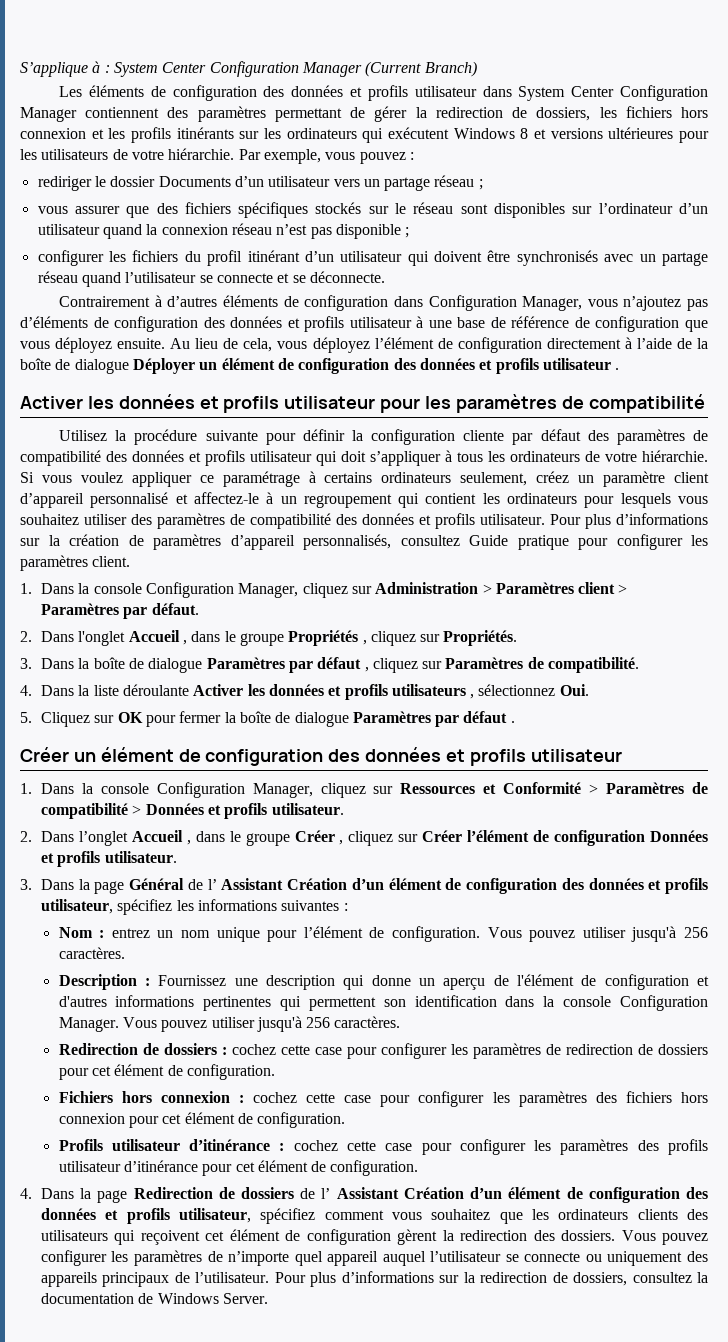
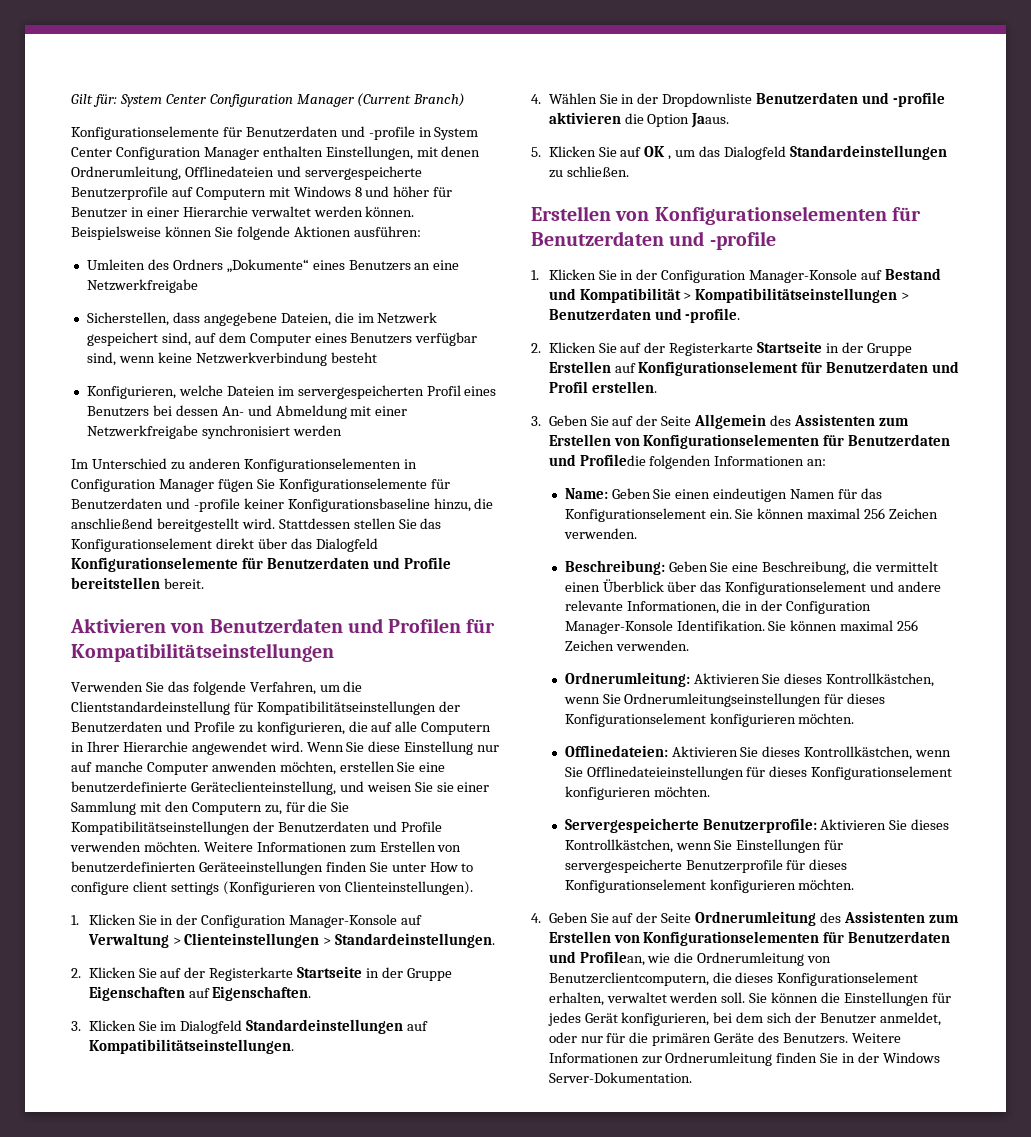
[20,61,110,77] S’applique à : -> [71,94,117,107] Gilt für:
[59,85,708,101] [20,106,709,122] [20,127,709,143] [20,148,414,164] [37,175,483,191] [37,202,708,218] [37,223,410,239] [37,250,708,266] [37,271,385,287] [59,295,708,311] [20,316,709,332] [20,337,708,353] [20,358,620,374] [20,394,705,413] [59,429,708,445] [20,450,708,466] [20,471,709,487] [20,492,708,508] [20,513,708,529] [20,534,708,550] [20,555,131,571] [20,582,628,598] [40,603,199,619] [20,630,518,646] [20,657,640,673] [20,684,589,700] [20,711,515,727] [20,747,622,766] [20,782,709,798] [40,803,344,819] [20,830,709,846] [40,851,177,867] [20,878,708,894] [40,899,348,915] [58,926,708,942] [58,947,125,959] [58,974,709,990] [58,995,709,1011] [58,1016,401,1032] [58,1043,708,1059] [58,1064,275,1080] [58,1091,709,1107] [58,1112,346,1128] [58,1139,709,1155] [58,1160,419,1176] [20,1187,709,1203] [40,1208,708,1224] [40,1229,708,1245] [40,1250,709,1266] [40,1271,708,1287] [40,1293,268,1304] Les éléments de configuration des données et profils utilisateur dans System Center Configuration Manager contiennent des paramètres permettant de gérer la redirection de dossiers, les fichiers hors connexion et les profils itinérants sur les ordinateurs qui exécutent Windows 8 et versions ultérieures pour les utilisateurs de votre hiérarchie. Par exemple, vous pouvez : // rediriger le dossier Documents d’un utilisateur vers un partage réseau ; // vous assurer que des fichiers spécifiques stockés sur le réseau sont disponibles sur l’ordinateur d’un utilisateur quand la connexion réseau n’est pas disponible ; // configurer les fichiers du profil itinérant d’un utilisateur qui doivent être synchronisés avec un partage réseau quand l’utilisateur se connecte et se déconnecte. // Contrairement à d’autres éléments de configuration dans Configuration Manager, vous n’ajoutez pas d’éléments de configuration des données et profils utilisateur à une base de référence de configuration que vous déployez ensuite. Au lieu de cela, vous déployez l’élément de configuration directement à l’aide de la boîte de dialogue Déployer un élément de configuration des données et profils utilisateur . // Activer les données et profils utilisateur pour les paramètres de compatibilité // Utilisez la procédure suivante pour définir la configuration cliente par défaut des paramètres de compatibilité des données et profils utilisateur qui doit s’appliquer à tous les ordinateurs de votre hiérarchie. Si vous voulez appliquer ce paramétrage à certains ordinateurs seulement, créez un paramètre client d’appareil personnalisé et affectez-le à un regroupement qui contient les ordinateurs pour lesquels vous souhaitez utiliser des paramètres de compatibilité des données et profils utilisateur. Pour plus d’informations sur la création de paramètres d’appareil personnalisés, consultez Guide pratique pour configurer les paramètres client. // 1. Dans la console Configuration Manager, cliquez sur Administration > Paramètres client > Paramètres par défaut. // 2. Dans l'onglet Accueil , dans le groupe Propriétés , cliquez sur Propriétés. // 3. Dans la boîte de dialogue Paramètres par défaut , cliquez sur Paramètres de compatibilité. // 4. Dans la liste déroulante Activer les données et profils utilisateurs , sélectionnez Oui. // 5. Cliquez sur OK pour fermer la boîte de dialogue Paramètres par défaut . // Créer un élément de configuration des données et profils utilisateur // 1. Dans la console Configuration Manager, cliquez sur Ressources et Conformité > Paramètres de compatibilité > Données et profils utilisateur. // 2. Dans l’onglet Accueil , dans le groupe Créer , cliquez sur Créer l’élément de configuration Données et profils utilisateur. // 3. Dans la page Général de l’ Assistant Création d’un élément de configuration des données et profils utilisateur, spécifiez les informations suivantes : // Nom : entrez un nom unique pour l’élément de configuration. Vous pouvez utiliser jusqu'à 256 caractères. // Description : Fournissez une description qui donne un aperçu de l'élément de configuration et d'autres informations pertinentes qui permettent son identification dans la console Configuration Manager. Vous pouvez utiliser jusqu'à 256 caractères. // Redirection de dossiers : cochez cette case pour configurer les paramètres de redirection de dossiers pour cet élément de configuration. // Fichiers hors connexion : cochez cette case pour configurer les paramètres des fichiers hors connexion pour cet élément de configuration. // Profils utilisateur d’itinérance : cochez cette case pour configurer les paramètres des profils utilisateur d’itinérance pour cet élément de configuration. // 4. Dans la page Redirection de dossiers de l’ Assistant Création d’un élément de configuration des données et profils utilisateur, spécifiez comment vous souhaitez que les ordinateurs clients des utilisateurs qui reçoivent cet élément de configuration gèrent la redirection des dossiers. Vous pouvez configurer les paramètres de n’importe quel appareil auquel l’utilisateur se connecte ou uniquement des appareils principaux de l’utilisateur. Pour plus d’informations sur la redirection de dossiers, consultez la documentation de Windows Server. -> [71,126,479,140] [71,146,481,160] [71,166,422,180] [71,186,453,200] [71,206,415,218] [71,226,421,240] [86,259,460,273] [86,279,198,293] [86,312,438,326] [86,332,478,346] [86,352,377,366] [86,385,497,399] [86,405,408,419] [86,425,342,439] [71,458,417,472] [71,478,450,492] [71,498,494,512] [71,518,442,532] [71,538,378,552] [71,557,451,572] [71,577,204,589] [70,618,496,633] [71,643,334,662] [71,681,363,695] [71,701,460,715] [71,721,492,735] [71,741,500,755] [71,761,446,775] [71,781,490,795] [71,801,350,815] [71,821,442,835] [70,841,462,853] [71,861,474,875] [71,881,473,895] [71,914,423,928] [87,933,496,948] [71,966,452,981] [88,986,312,1001] [71,1019,429,1034] [88,1039,294,1054] [531,92,946,107] [548,112,730,128] [531,145,947,160] [548,166,629,178] [531,206,921,225] [531,231,776,250] [531,268,942,283] [548,288,910,303] [548,308,741,323] [531,341,912,356] [548,361,960,376] [548,381,657,393] [531,414,909,429] [548,434,951,449] [548,454,827,469] [564,488,883,502] [564,508,939,522] [563,528,637,539] [564,560,939,575] [564,579,942,595] [564,600,872,614] [564,620,919,634] [564,640,689,651] [564,672,935,687] [563,693,886,707] [564,713,855,727] [564,745,952,760] [564,766,953,780] [564,786,710,800] [564,818,950,833] [564,839,844,853] [564,859,848,873] [564,879,855,893] [531,911,959,926] [548,931,951,946] [548,951,832,966] [548,972,919,986] [548,992,951,1006] [547,1012,941,1026] [548,1032,901,1046] [548,1052,941,1066] [548,1072,692,1083] Konfigurationselemente für Benutzerdaten und -profile in System Center Configuration Manager enthalten Einstellungen, mit denen Ordnerumleitung, Offlinedateien und servergespeicherte Benutzerprofile auf Computern mit Windows 8 und höher für Benutzer in einer Hierarchie verwaltet werden können. Beispielsweise können Sie folgende Aktionen ausführen: // Umleiten des Ordners „Dokumente“ eines Benutzers an eine Netzwerkfreigabe // Sicherstellen, dass angegebene Dateien, die im Netzwerk gespeichert sind, auf dem Computer eines Benutzers verfügbar sind, wenn keine Netzwerkverbindung besteht // Konfigurieren, welche Dateien im servergespeicherten Profil eines Benutzers bei dessen An- und Abmeldung mit einer Netzwerkfreigabe synchronisiert werden // Im Unterschied zu anderen Konfigurationselementen in Configuration Manager fügen Sie Konfigurationselemente für Benutzerdaten und -profile keiner Konfigurationsbaseline hinzu, die anschließend bereitgestellt wird. Stattdessen stellen Sie das Konfigurationselement direkt über das Dialogfeld Konfigurationselemente für Benutzerdaten und Profile bereitstellen bereit. // Aktivieren von Benutzerdaten und Profilen für Kompatibilitätseinstellungen // Verwenden Sie das folgende Verfahren, um die Clientstandardeinstellung für Kompatibilitätseinstellungen der Benutzerdaten und Profile zu konfigurieren, die auf alle Computern in Ihrer Hierarchie angewendet wird. Wenn Sie diese Einstellung nur auf manche Computer anwenden möchten, erstellen Sie eine benutzerdefinierte Geräteclienteinstellung, und weisen Sie sie einer Sammlung mit den Computern zu, für die Sie Kompatibilitätseinstellungen der Benutzerdaten und Profile verwenden möchten. Weitere Informationen zum Erstellen von benutzerdefinierten Geräteeinstellungen finden Sie unter How to configure client settings (Konfigurieren von Clienteinstellungen). // 1. Klicken Sie in der Configuration Manager-Konsole auf Verwaltung > Clienteinstellungen > Standardeinstellungen. // 2. Klicken Sie auf der Registerkarte Startseite in der Gruppe Eigenschaften auf Eigenschaften. // 3. Klicken Sie im Dialogfeld Standardeinstellungen auf Kompatibilitätseinstellungen. // 4. Wählen Sie in der Dropdownliste Benutzerdaten und -profile aktivieren die Option Jaaus. // 5. Klicken Sie auf OK , um das Dialogfeld Standardeinstellungen zu schließen. // Erstellen von Konfigurationselementen für Benutzerdaten und -profile // 1. Klicken Sie in der Configuration Manager-Konsole auf Bestand und Kompatibilität > Kompatibilitätseinstellungen > Benutzerdaten und -profile. // 2. Klicken Sie auf der Registerkarte Startseite in der Gruppe Erstellen auf Konfigurationselement für Benutzerdaten und Profil erstellen. // 3. Geben Sie auf der Seite Allgemein des Assistenten zum Erstellen von Konfigurationselementen für Benutzerdaten und Profiledie folgenden Informationen an: // Name: Geben Sie einen eindeutigen Namen für das Konfigurationselement ein. Sie können maximal 256 Zeichen verwenden. // Beschreibung: Geben Sie eine Beschreibung, die vermittelt einen Überblick über das Konfigurationselement und andere relevante Informationen, die in der Configuration Manager-Konsole Identifikation. Sie können maximal 256 Zeichen verwenden. // Ordnerumleitung: Aktivieren Sie dieses Kontrollkästchen, wenn Sie Ordnerumleitungseinstellungen für dieses Konfigurationselement konfigurieren möchten. // Offlinedateien: Aktivieren Sie dieses Kontrollkästchen, wenn Sie Offlinedateieinstellungen für dieses Konfigurationselement konfigurieren möchten. // Servergespeicherte Benutzerprofile: Aktivieren Sie dieses Kontrollkästchen, wenn Sie Einstellungen für servergespeicherte Benutzerprofile für dieses Konfigurationselement konfigurieren möchten. // 4. Geben Sie auf der Seite Ordnerumleitung des Assistenten zum Erstellen von Konfigurationselementen für Benutzerdaten und Profilean, wie die Ordnerumleitung von Benutzerclientcomputern, die dieses Konfigurationselement erhalten, verwaltet werden soll. Sie können die Einstellungen für jedes Gerät konfigurieren, bei dem sich der Benutzer anmeldet, oder nur für die primären Geräte des Benutzers. Weitere Informationen zur Ordnerumleitung finden Sie in der Windows Server-Dokumentation.

